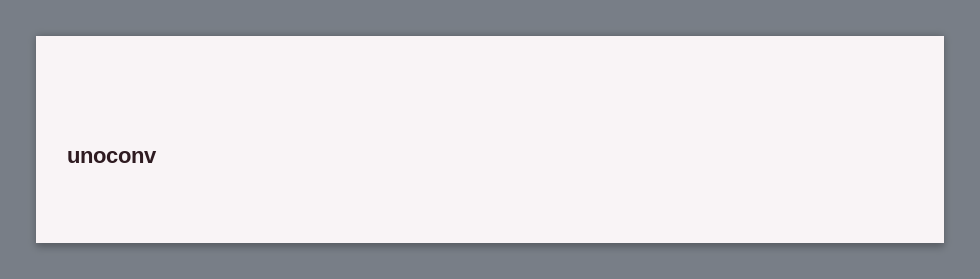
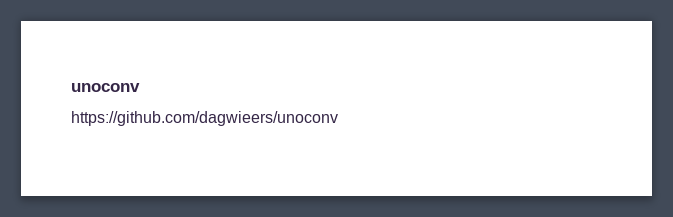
(157, 157) none -> [71,111,338,126] // https://github.com/dagwieers/unoconv

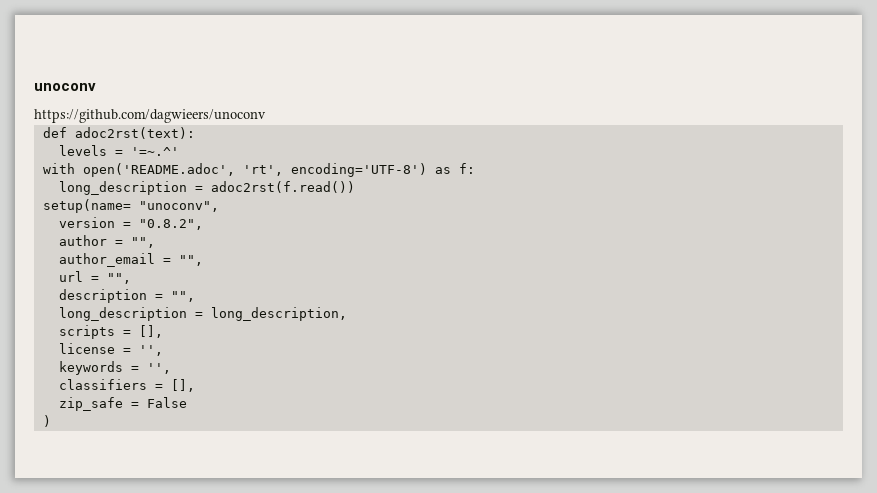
(338, 118) none -> [42,127,195,139] [58,145,179,156] [42,163,475,177] [58,181,355,195] [42,199,219,213] [58,217,203,230] [58,235,155,248] [58,253,203,267] [58,271,131,284] [58,289,195,303] [58,307,347,321] [58,325,163,339] [58,343,163,356] [58,361,171,375] [58,379,195,392] [58,397,187,411] [42,415,51,427] // def adoc2rst(text): // levels = '=~.^' // with open('README.adoc', 'rt', encoding='UTF-8') as f: // long_description = adoc2rst(f.read()) // setup(name= "unoconv", // version = "0.8.2", // author = "", // author_email = "", // url = "", // description = "", // long_description = long_description, // scripts = [], // license = '', // keywords = '', // classifiers = [], // zip_safe = False // )

